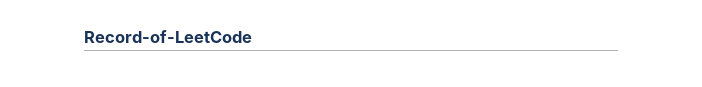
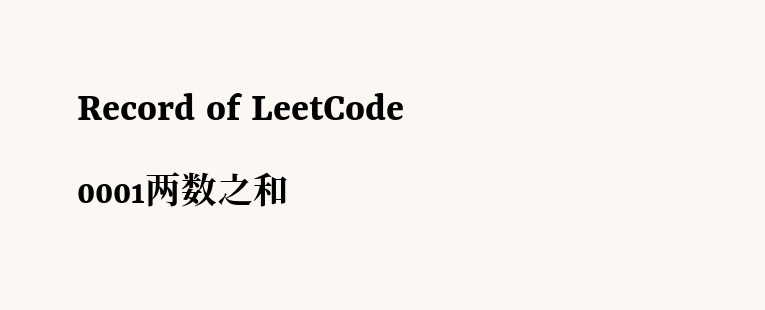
[84,30,252,43] Record-of-LeetCode -> [77,93,405,120] [77,172,289,207] Record of LeetCode // 0001两数之和

